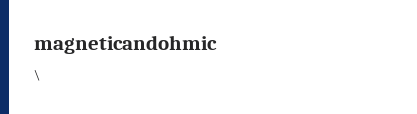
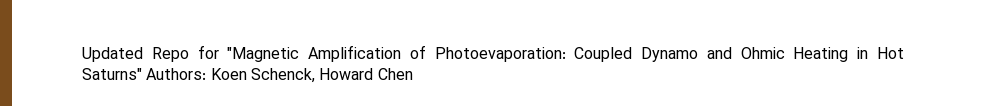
[34,35,217,54] [34,70,40,81] magneticandohmic // \ -> [82,45,904,62] [82,68,413,83] Updated Repo for "Magnetic Amplification of Photoevaporation: Coupled Dynamo and Ohmic Heating in Hot Saturns" Authors: Koen Schenck, Howard Chen

